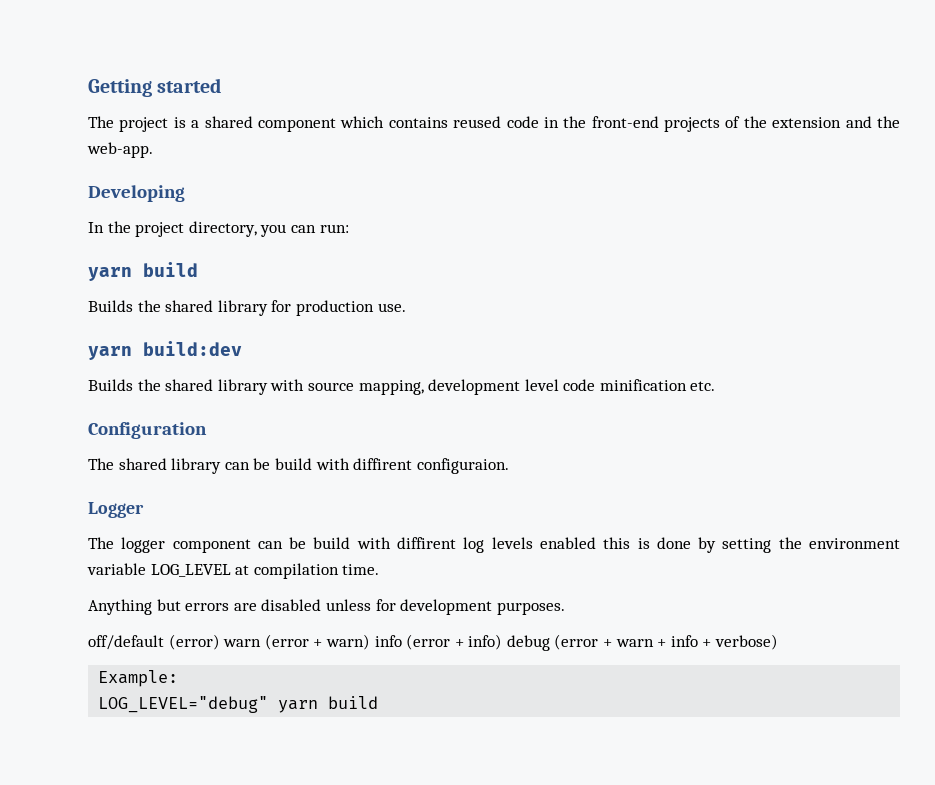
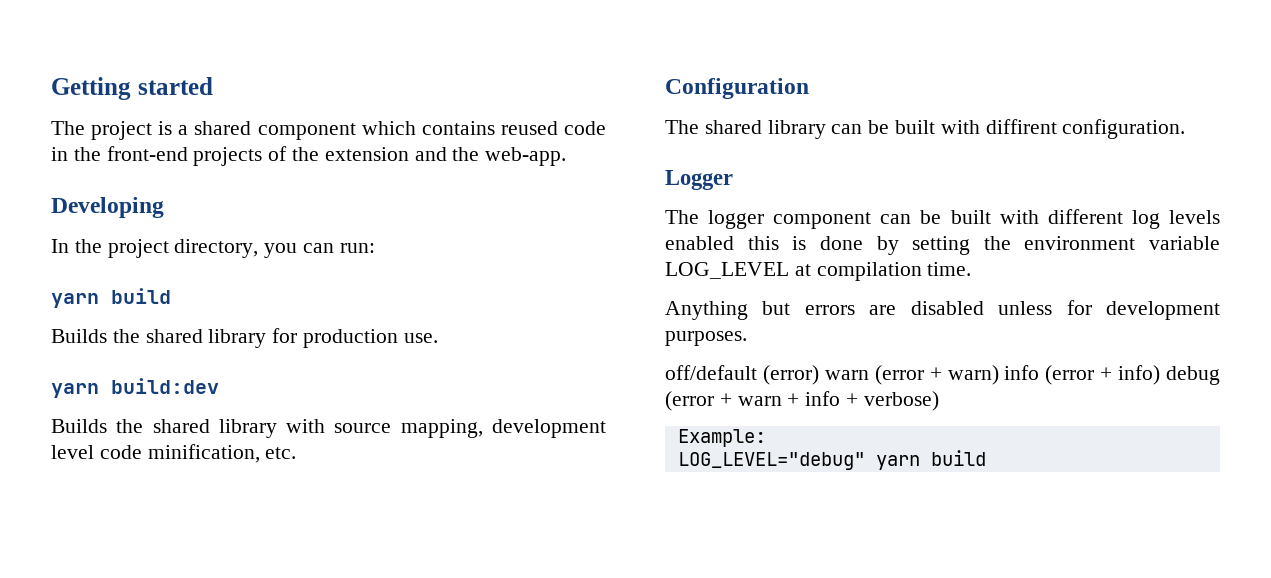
[599,379,687,391] minification -> [147,444,260,463] minification,
[274,458,509,474] build with diffirent configuraion. -> [895,119,1186,139] built with diffirent configuration.
[313,537,457,549] build with diffirent -> [950,209,1123,224] built with different

